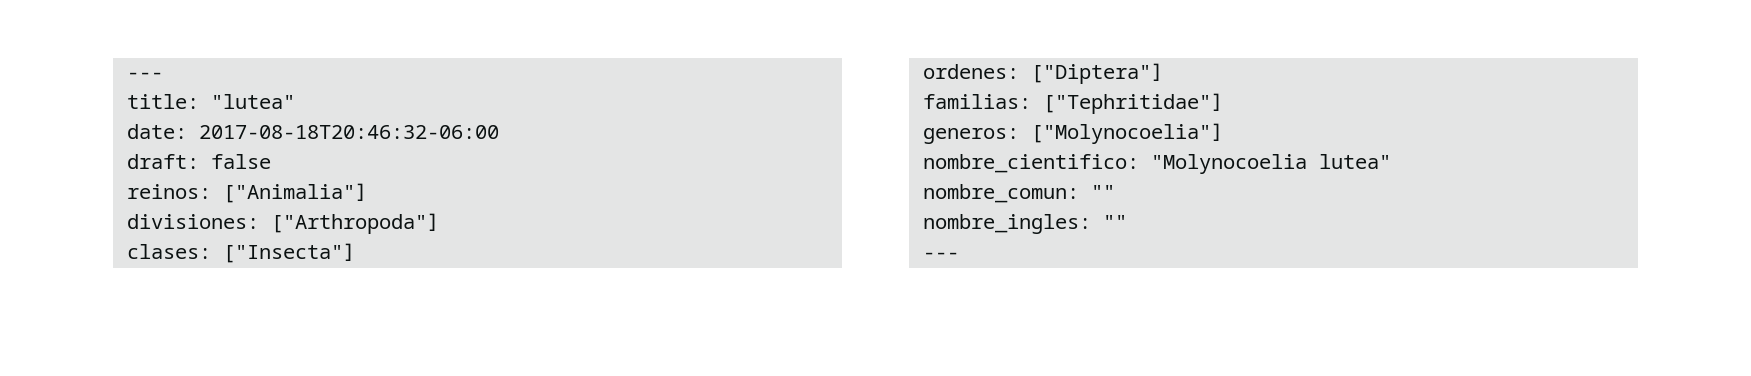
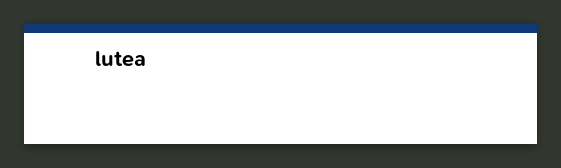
[126,72,163,79] [126,94,295,109] [126,124,499,139] [126,154,271,169] [126,183,367,203] [126,213,439,234] [126,243,355,263] [922,63,1163,84] [922,93,1223,114] [922,123,1223,144] [922,154,1391,174] [922,184,1115,203] [922,214,1127,234] [922,252,959,259] --- // title: "lutea" // date: 2017-08-18T20:46:32-06:00 // draft: false // reinos: ["Animalia"] // divisiones: ["Arthropoda"] // clases: ["Insecta"] // ordenes: ["Diptera"] // familias: ["Tephritidae"] // generos: ["Molynocoelia"] // nombre_cientifico: "Molynocoelia lutea" // nombre_comun: "" // nombre_ingles: "" // --- -> [95,51,146,67] lutea

